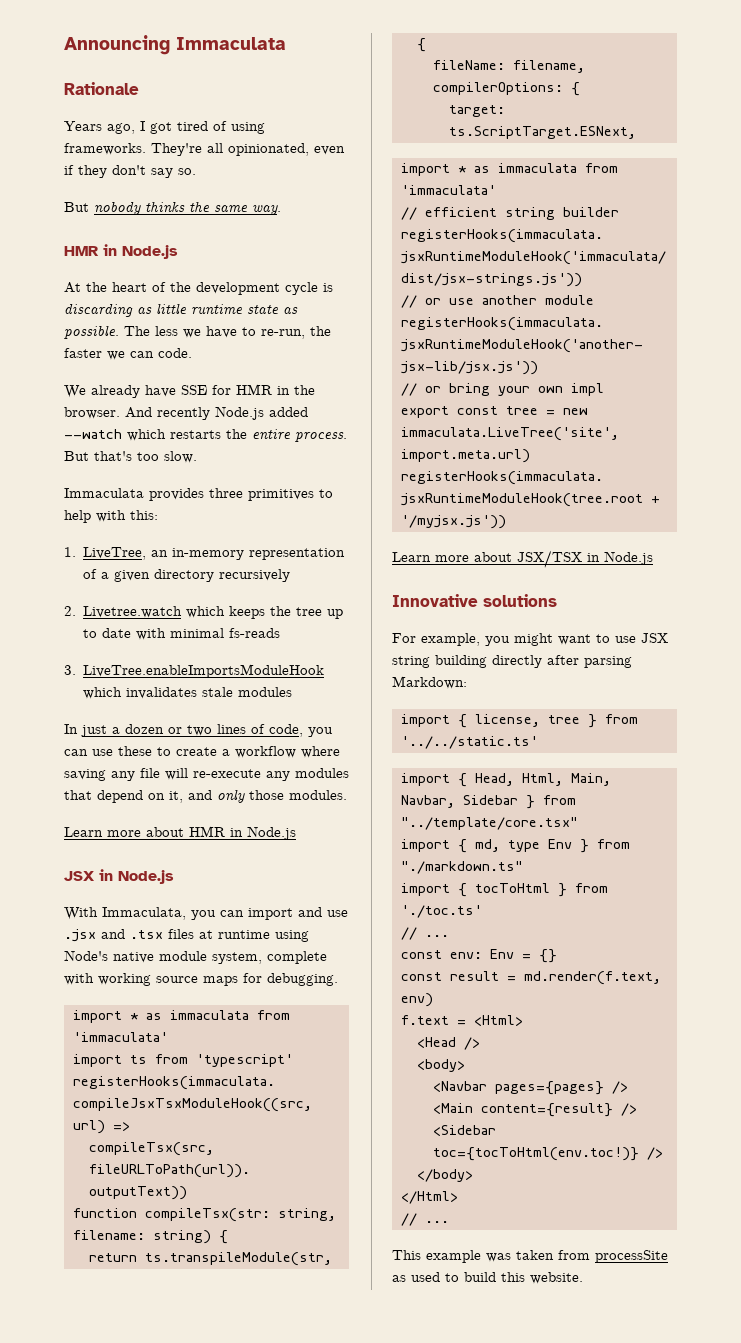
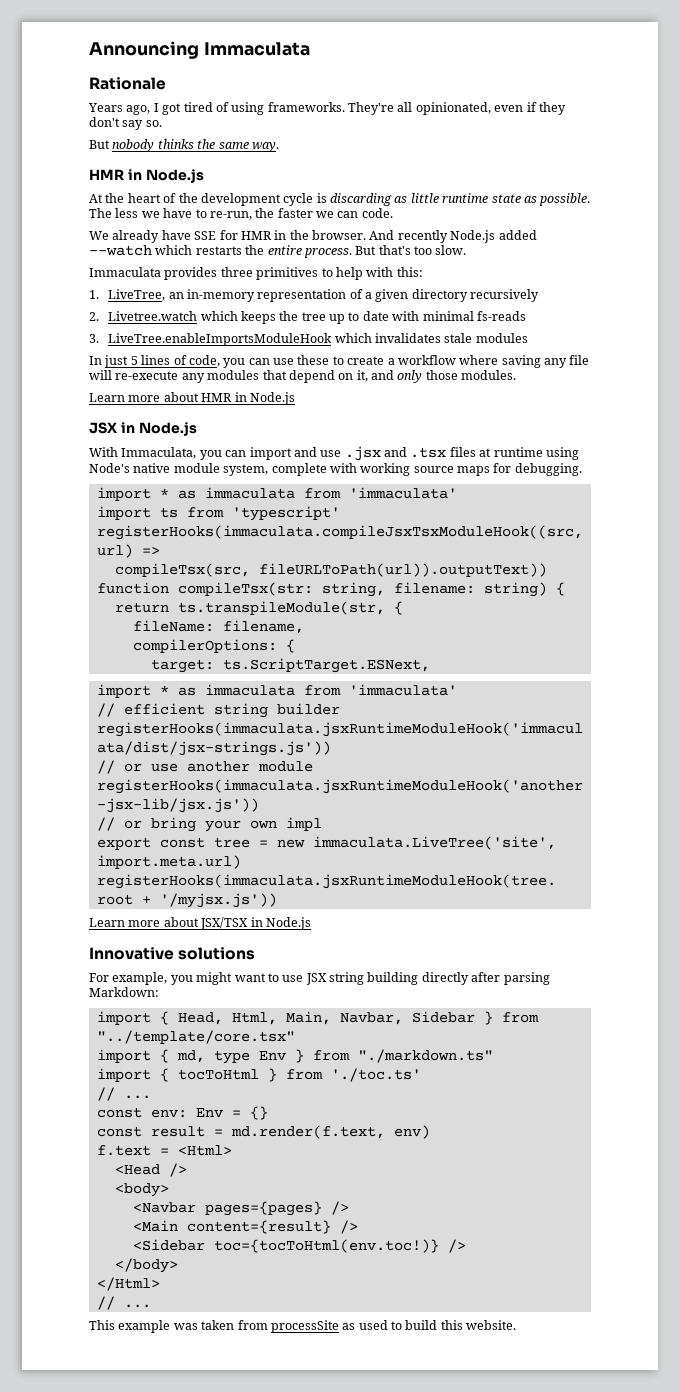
[112,724,212,736] a dozen or two -> [130,356,138,365] 5
[400,714,638,728] [400,736,538,749] // import { license, tree } from '../../static.ts' -> (159, 992) none

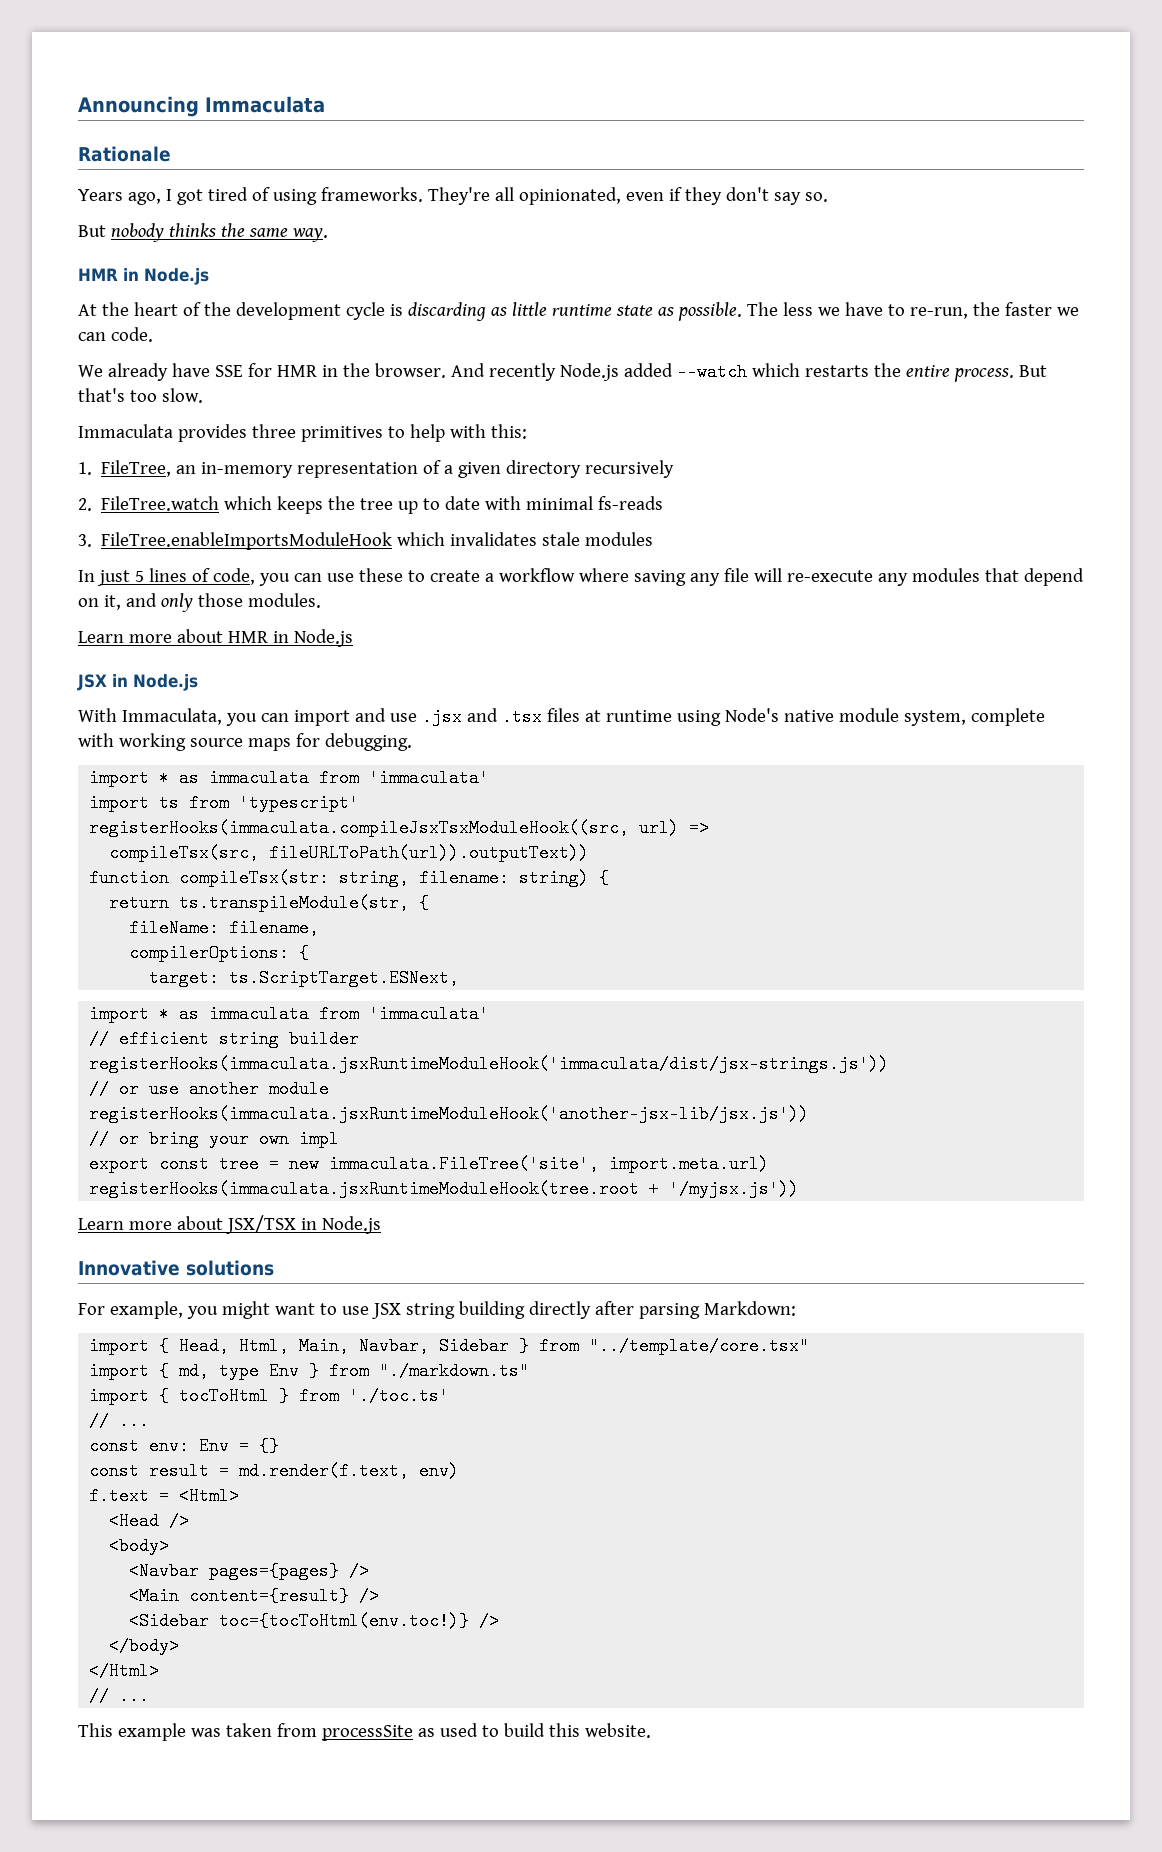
[108,289,166,301] LiveTree, -> [101,460,172,477] FileTree,
[108,311,198,321] Livetree.watch -> [101,496,220,511] FileTree.watch
[108,333,333,346] LiveTree.enableImportsModuleHook -> [101,532,393,550] FileTree.enableImportsModuleHook
[312,836,556,850] immaculata.LiveTree('site', -> [329,1155,600,1173] immaculata.FileTree('site',

